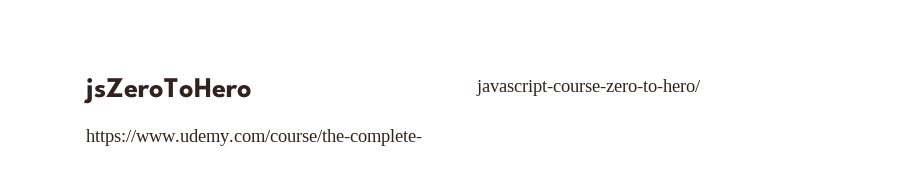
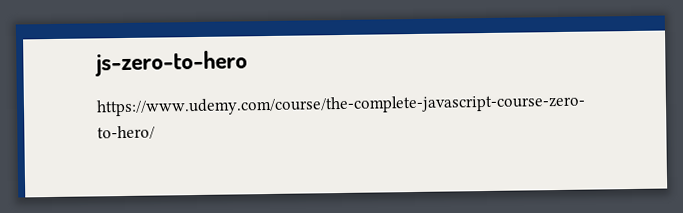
[83,78,252,104] jsZeroToHero -> [95,50,248,77] js-zero-to-hero

